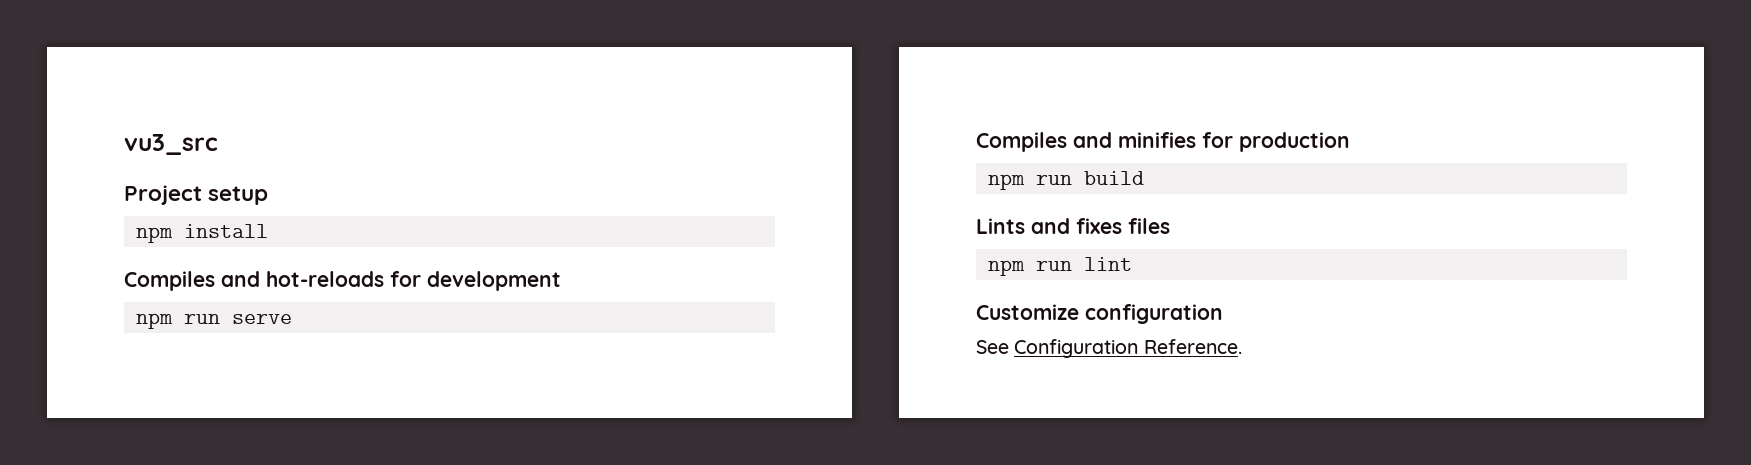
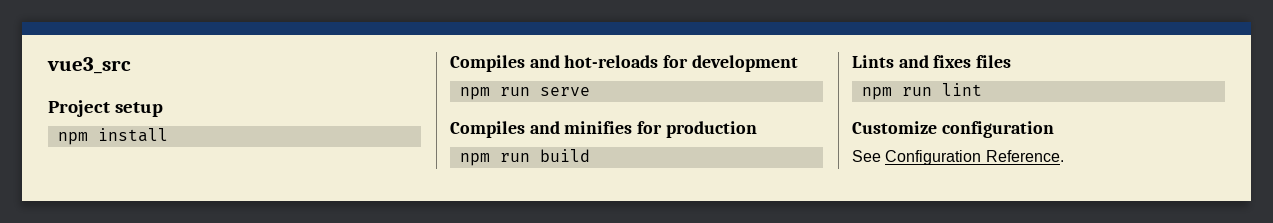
[124,134,218,155] vu3_src -> [47,57,131,74] vue3_src

